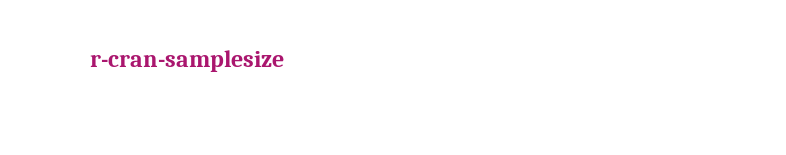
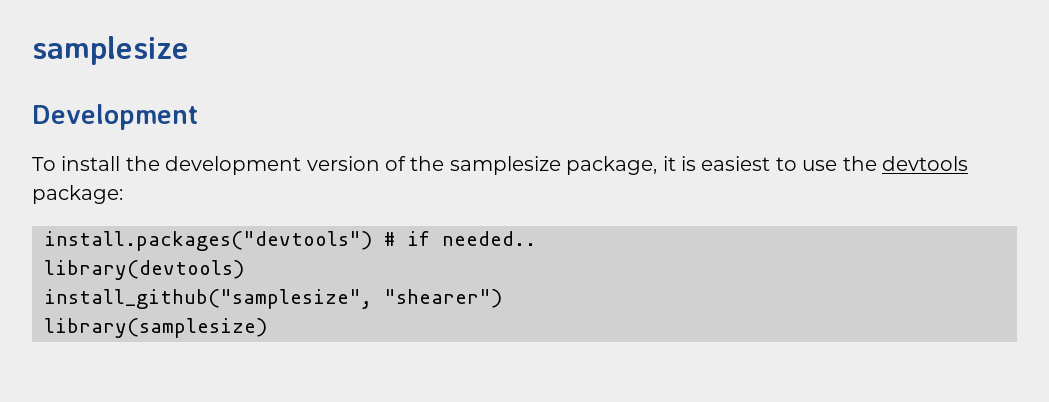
[90,50,284,72] r-cran-samplesize -> [32,36,189,65] [32,104,198,130] [32,156,968,175] [32,185,123,204] [44,231,536,251] [44,260,244,280] [44,289,502,309] [44,318,267,338] samplesize // Development // To install the development version of the samplesize package, it is easiest to use the devtools package: // install.packages("devtools") # if needed.. // library(devtools) // install_github("samplesize", "shearer") // library(samplesize)

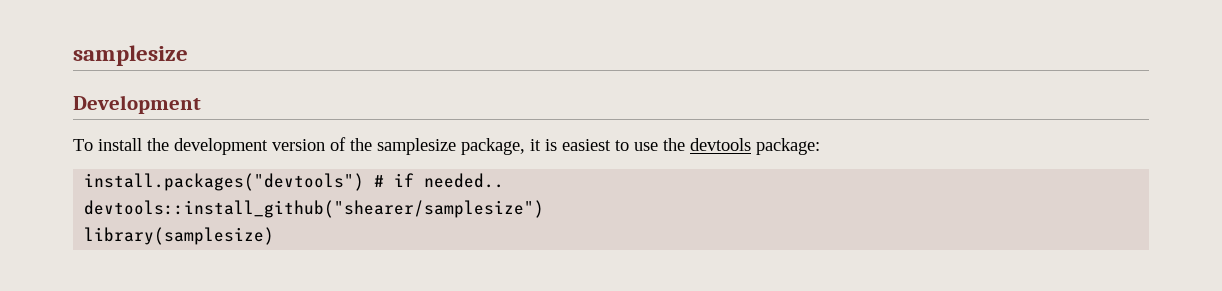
[44,260,244,280] [44,289,502,309] library(devtools) // install_github("samplesize", "shearer") -> [84,200,545,218] devtools::install_github("shearer/samplesize")

